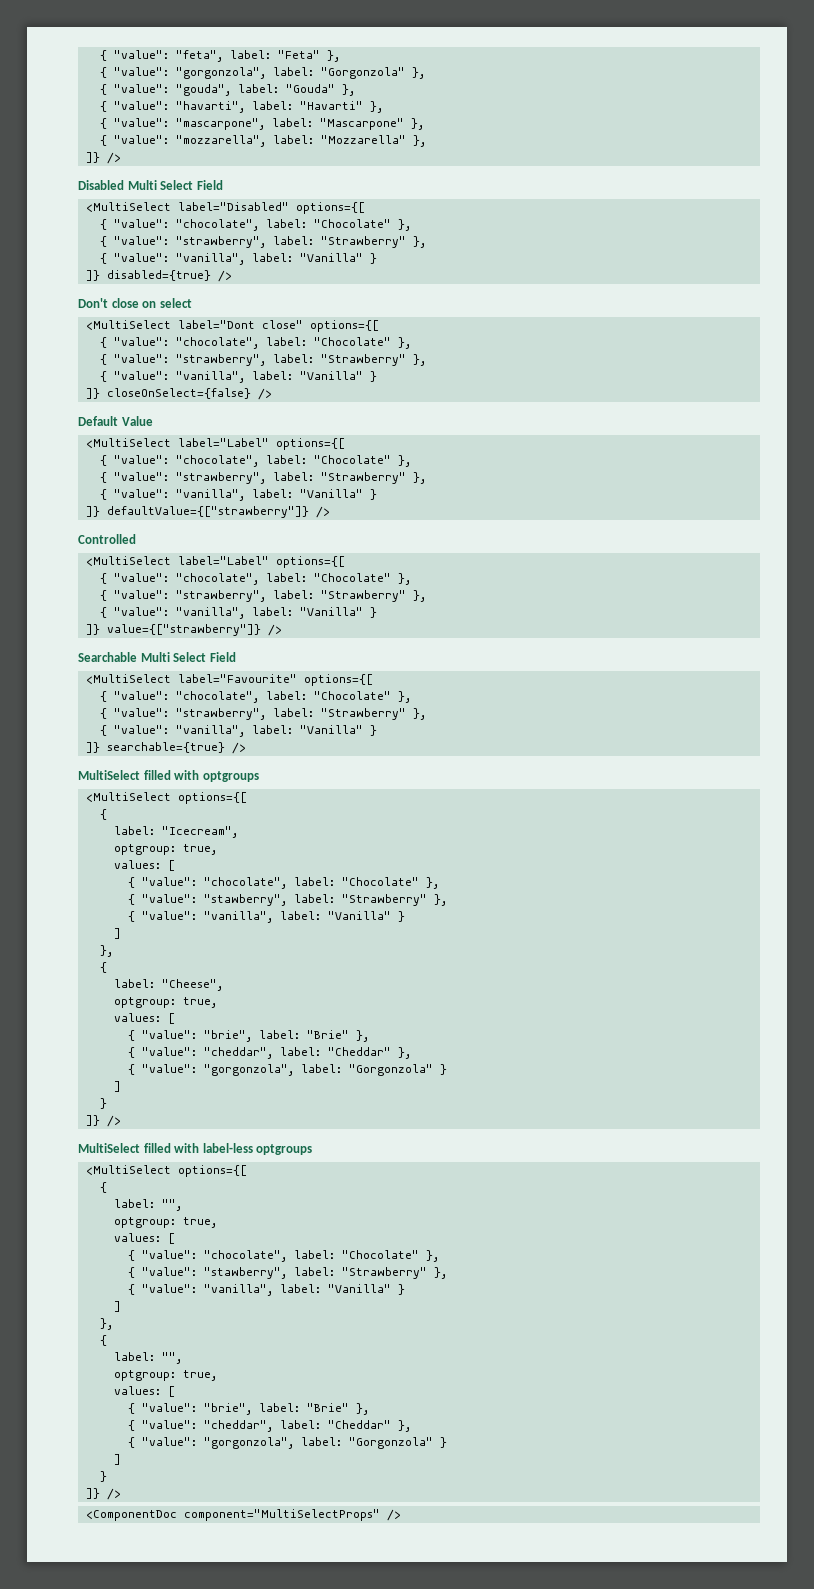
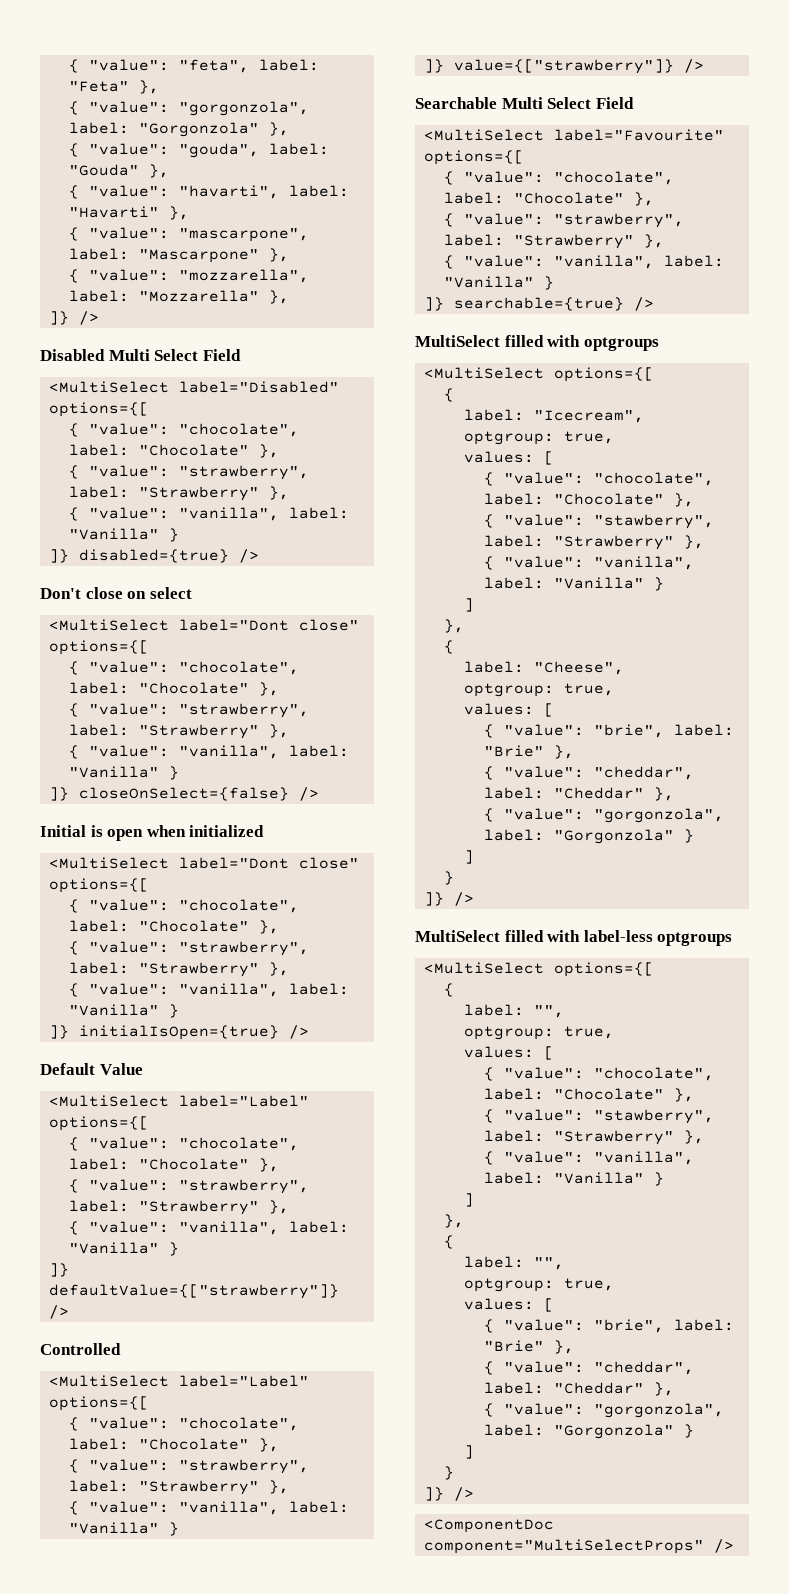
(272, 394) none -> [40,825,265,841] [48,857,359,869] [48,878,149,893] [68,899,299,913] [68,920,279,934] [68,941,309,956] [68,962,289,977] [68,983,349,997] [68,1004,179,1018] [48,1025,309,1040] // Initial is open when initialized // <MultiSelect label="Dont close" options={[ // { "value": "chocolate", label: "Chocolate" }, // { "value": "strawberry", label: "Strawberry" }, // { "value": "vanilla", label: "Vanilla" } // ]} initialIsOpen={true} />

